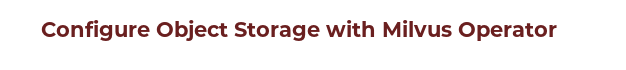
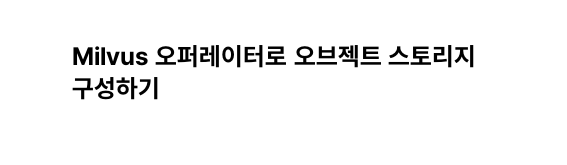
[41,20,557,41] Configure Object Storage with Milvus Operator -> [72,45,477,68] [72,77,160,100] Milvus 오퍼레이터로 오브젝트 스토리지 구성하기

